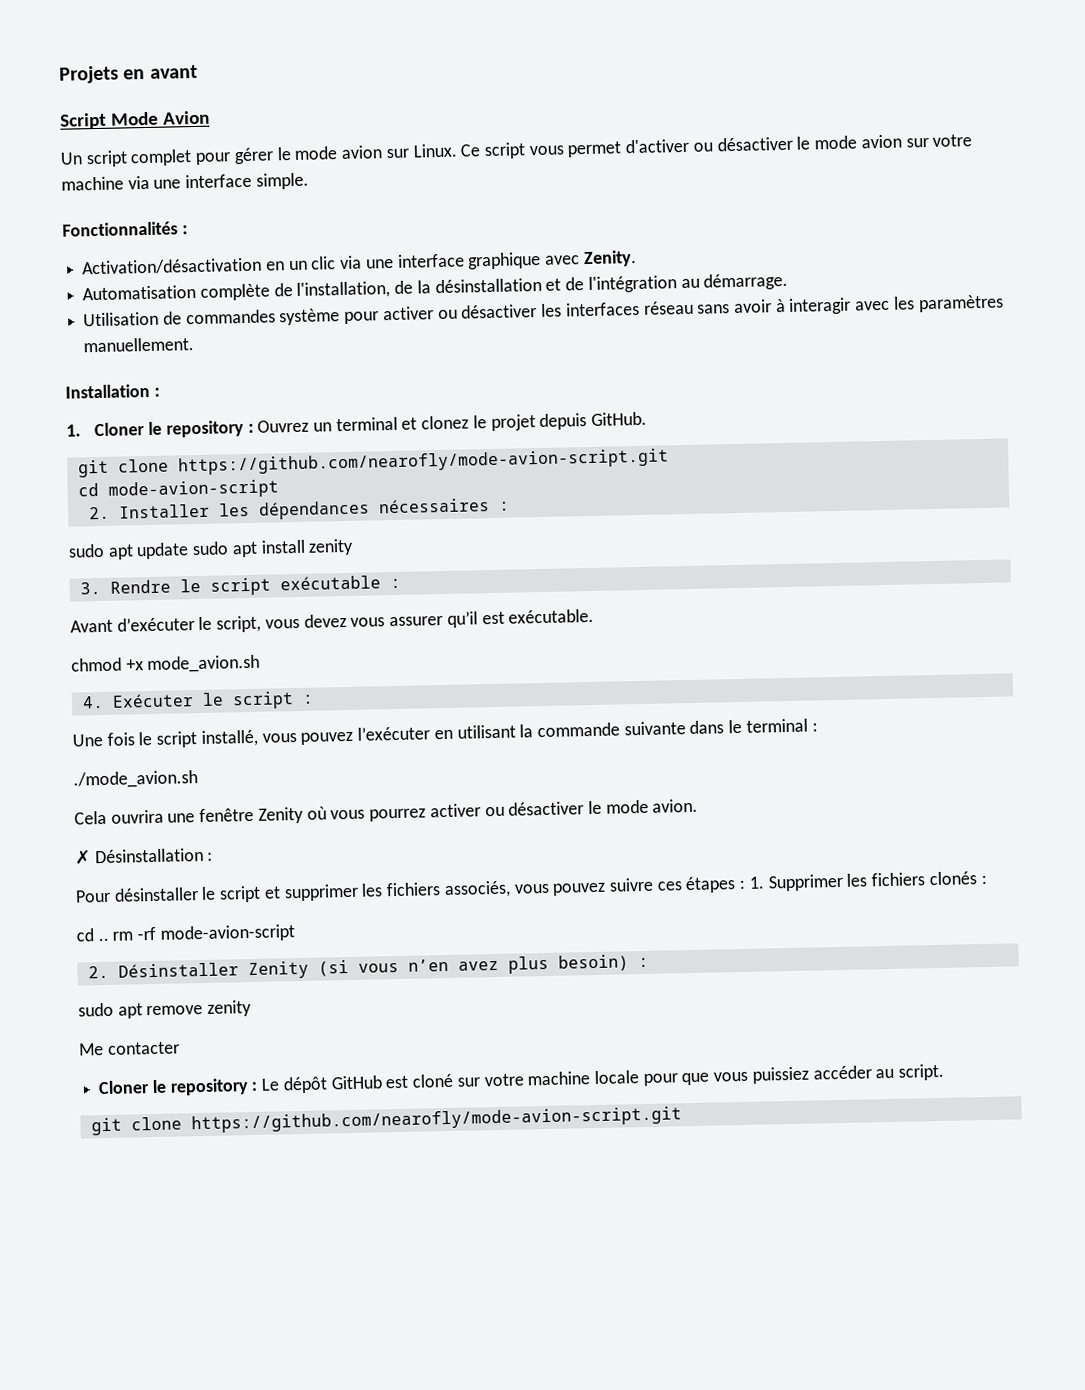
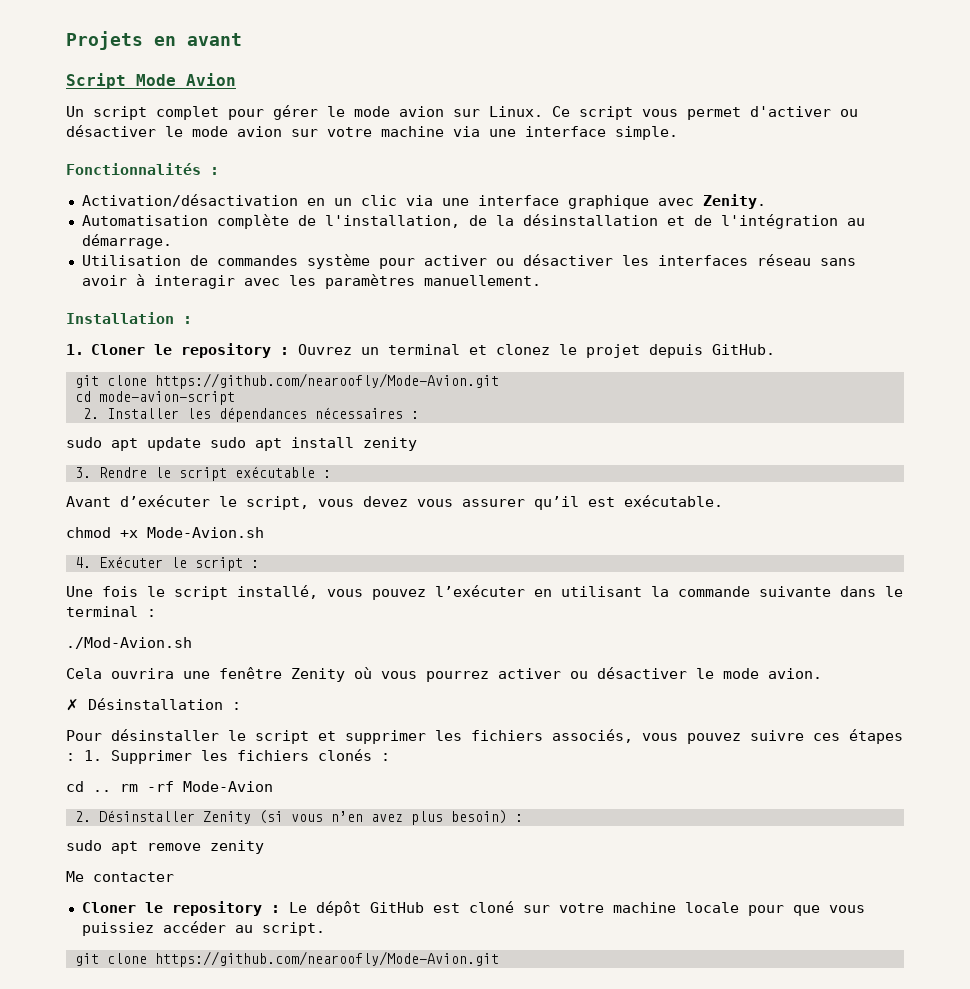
[177,448,669,476] https://github.com/nearofly/mode-avion-script.git -> [154,373,499,389] https://github.com/nearoofly/Mode-Avion.git
[147,654,261,674] mode_avion.sh -> [147,527,264,538] Mode-Avion.sh
[73,770,198,789] ./mode_avion.sh -> [66,637,192,649] ./Mod-Avion.sh
[159,924,295,943] mode-avion-script -> [183,781,273,792] Mode-Avion
[190,1106,682,1134] https://github.com/nearofly/mode-avion-script.git -> [154,951,499,967] https://github.com/nearoofly/Mode-Avion.git

